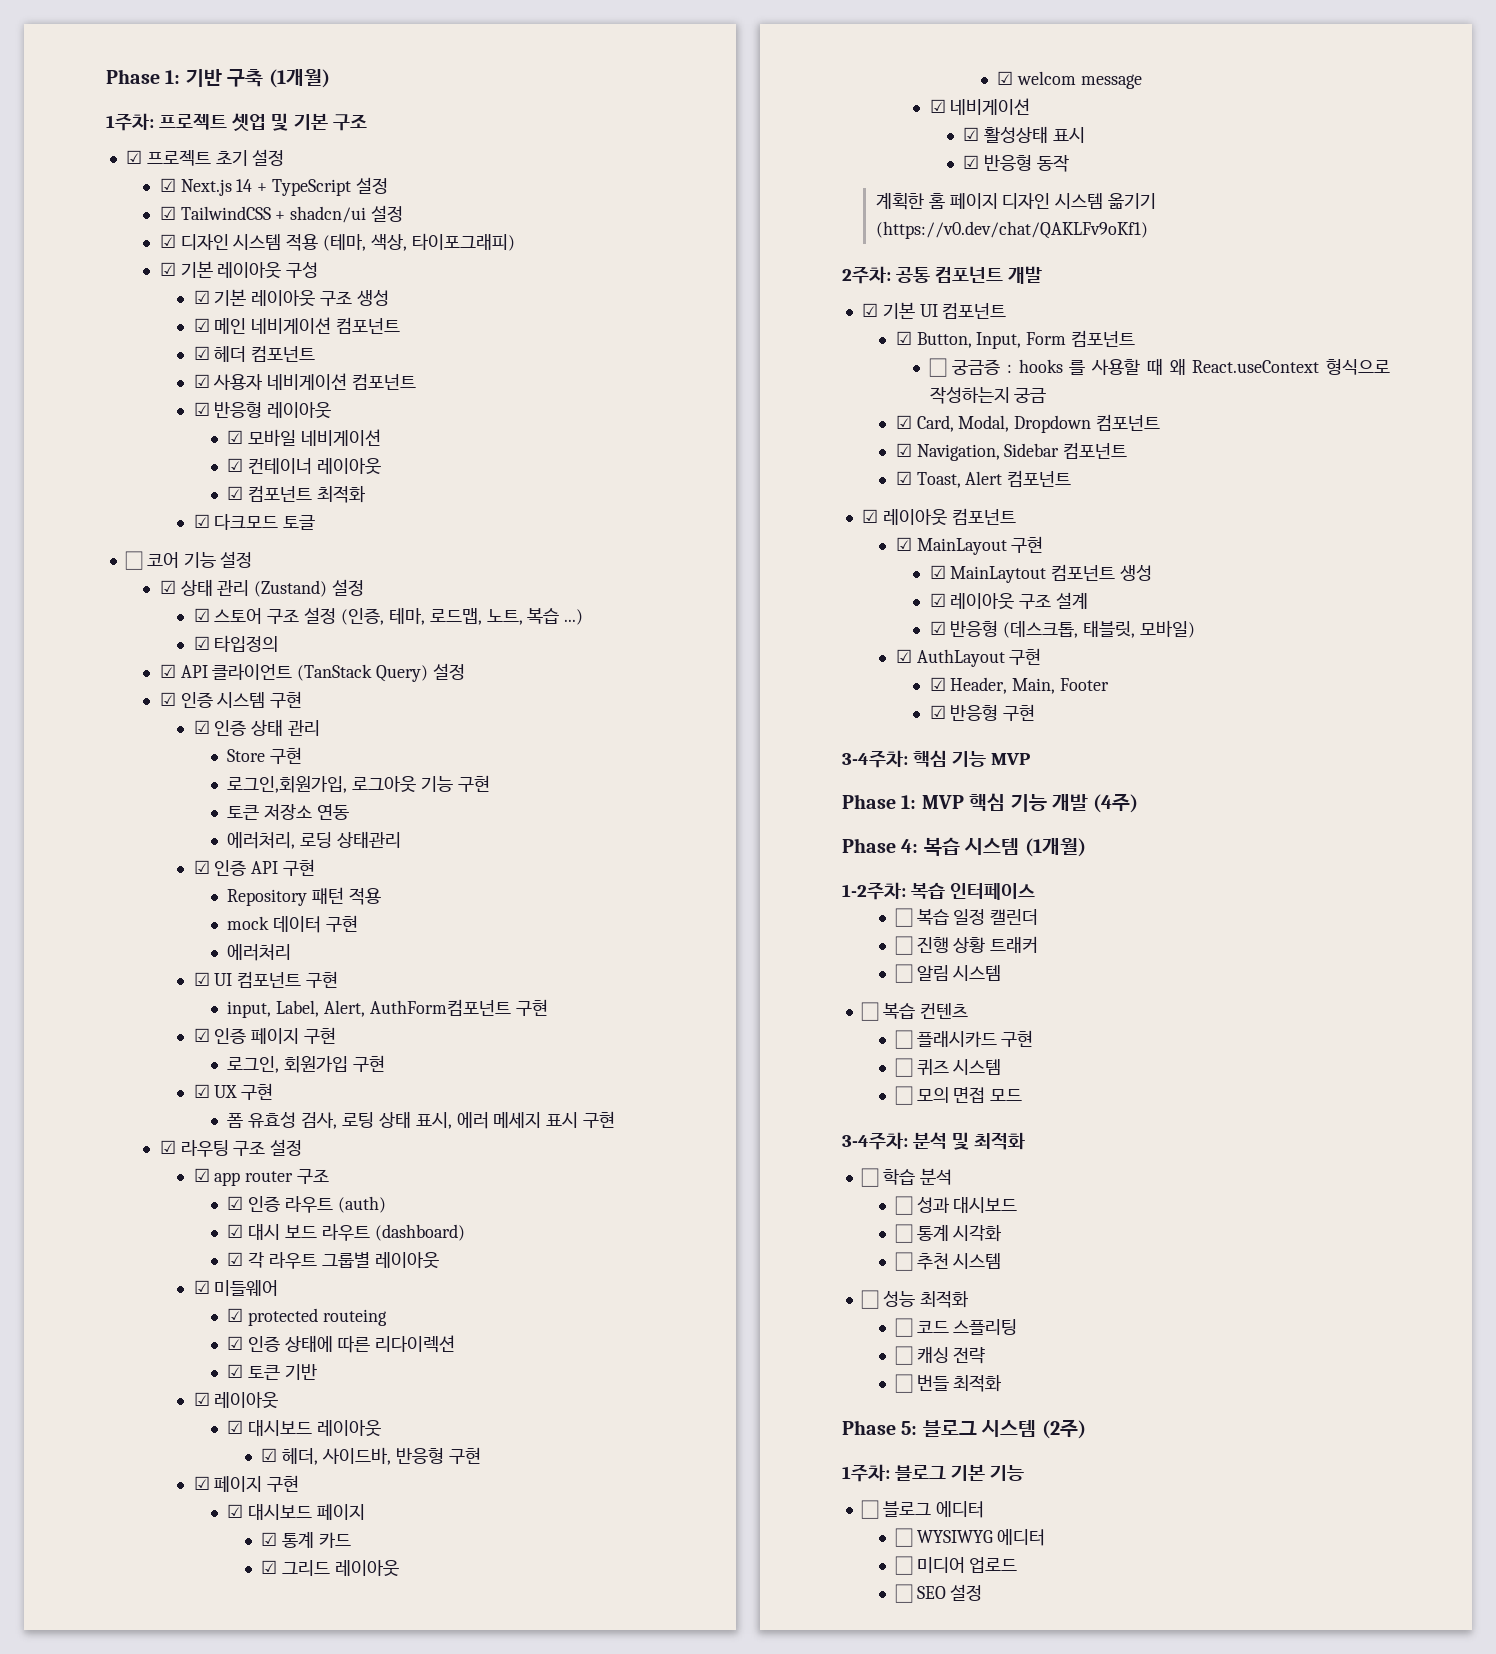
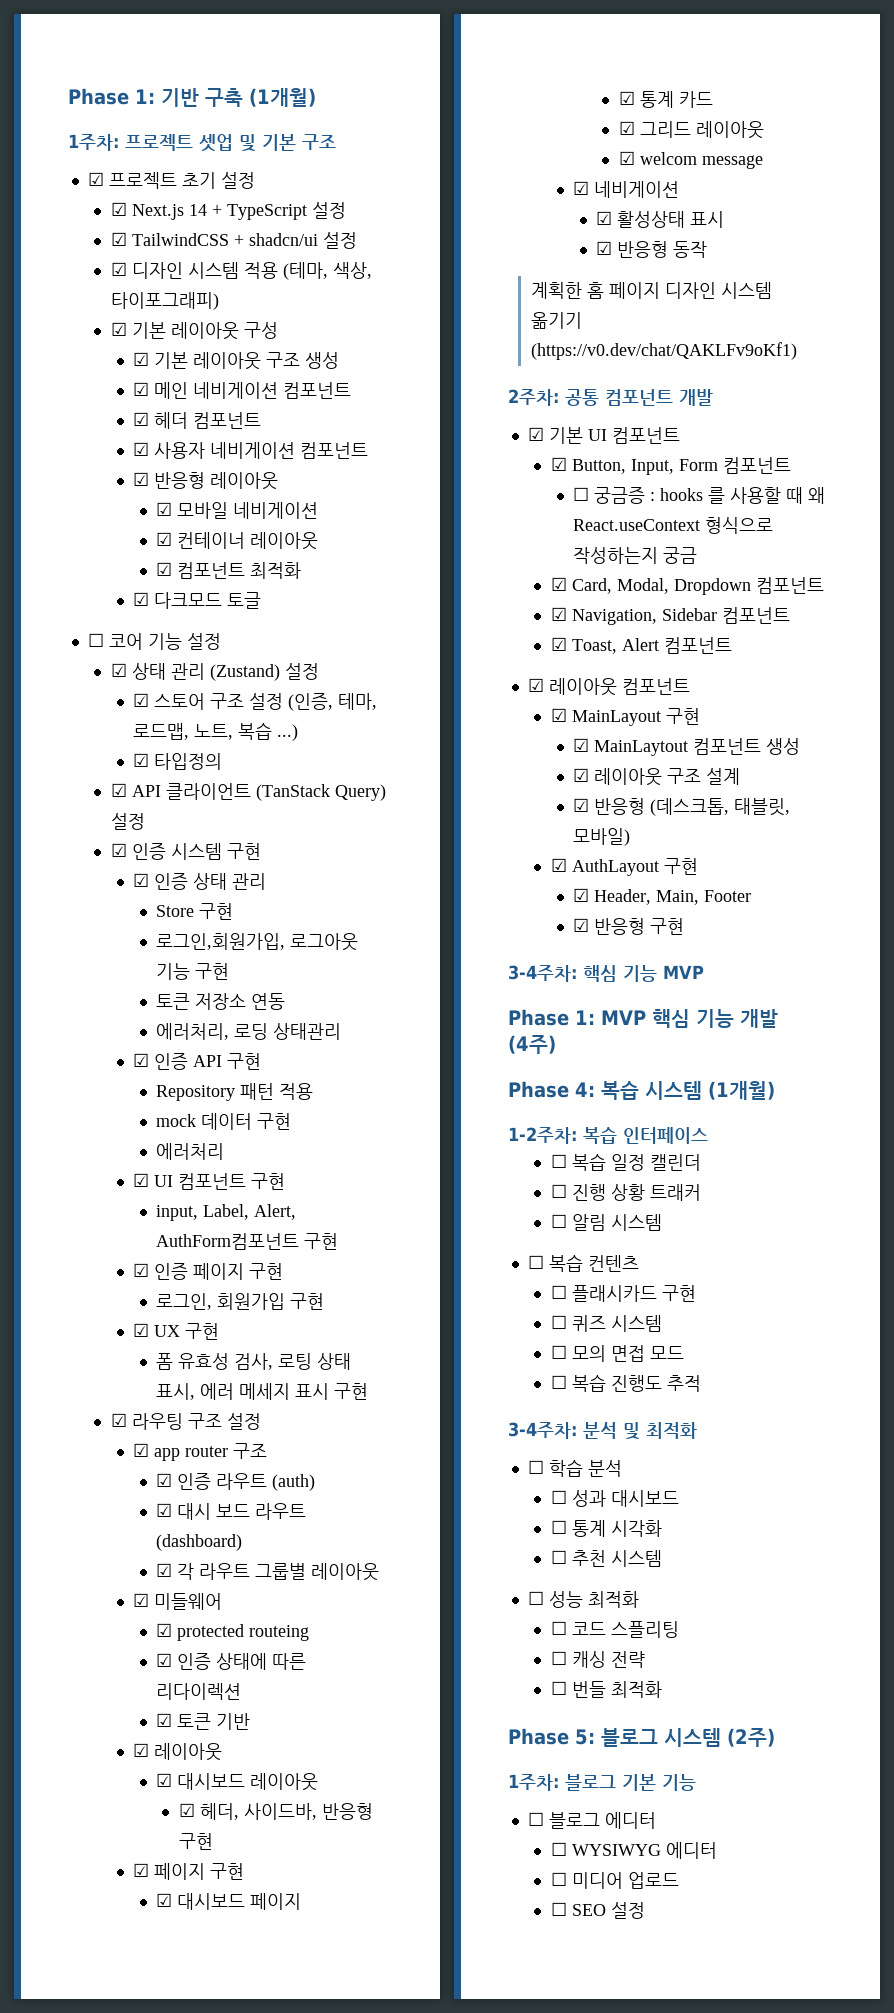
(1023, 1095) none -> [550,1374,701,1392] // ☐ 복습 진행도 추적

